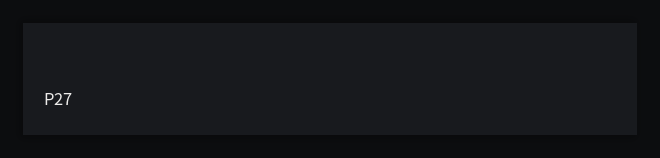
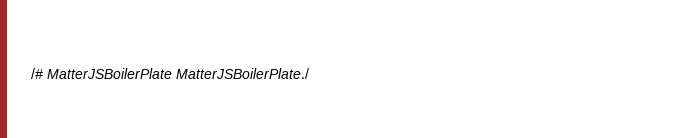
[44,93,72,105] P27 -> [31,68,309,79] /# MatterJSBoilerPlate MatterJSBoilerPlate./

